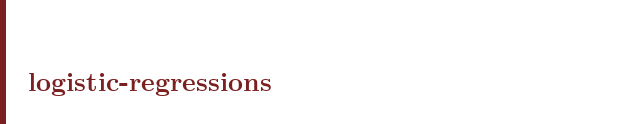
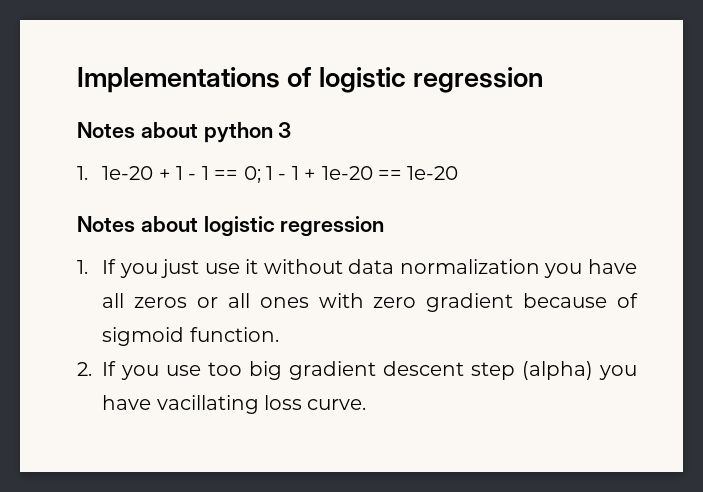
[28,73,272,96] logistic-regressions -> [77,67,543,93] [77,122,292,143] [77,166,459,183] [77,216,385,237] [77,259,637,278] [102,293,638,312] [102,327,279,346] [77,361,638,380] [102,395,367,414] Implementations of logistic regression // Notes about python 3 // 1. 1e-20 + 1 - 1 == 0; 1 - 1 + 1e-20 == 1e-20 // Notes about logistic regression // 1. If you just use it without data normalization you have all zeros or all ones with zero gradient because of sigmoid function. // 2. If you use too big gradient descent step (alpha) you have vacillating loss curve.

